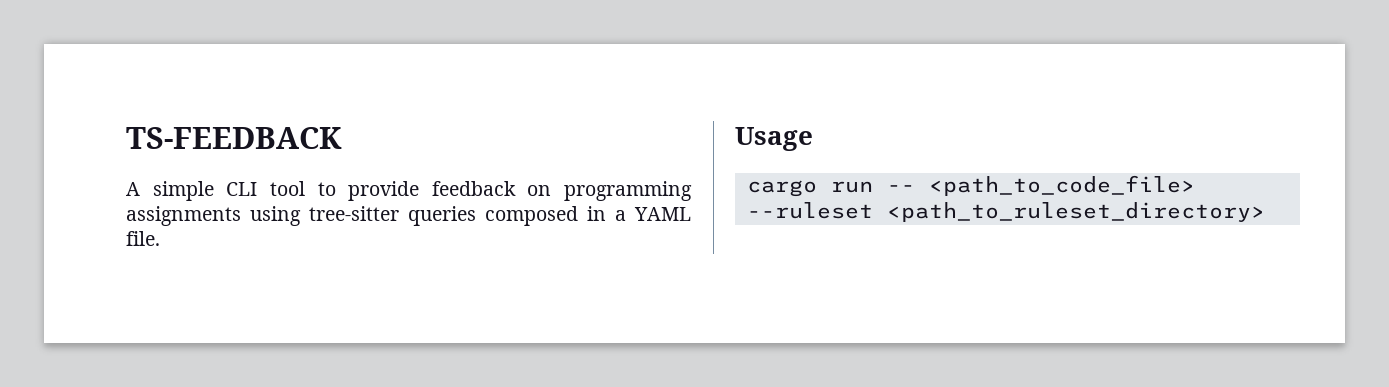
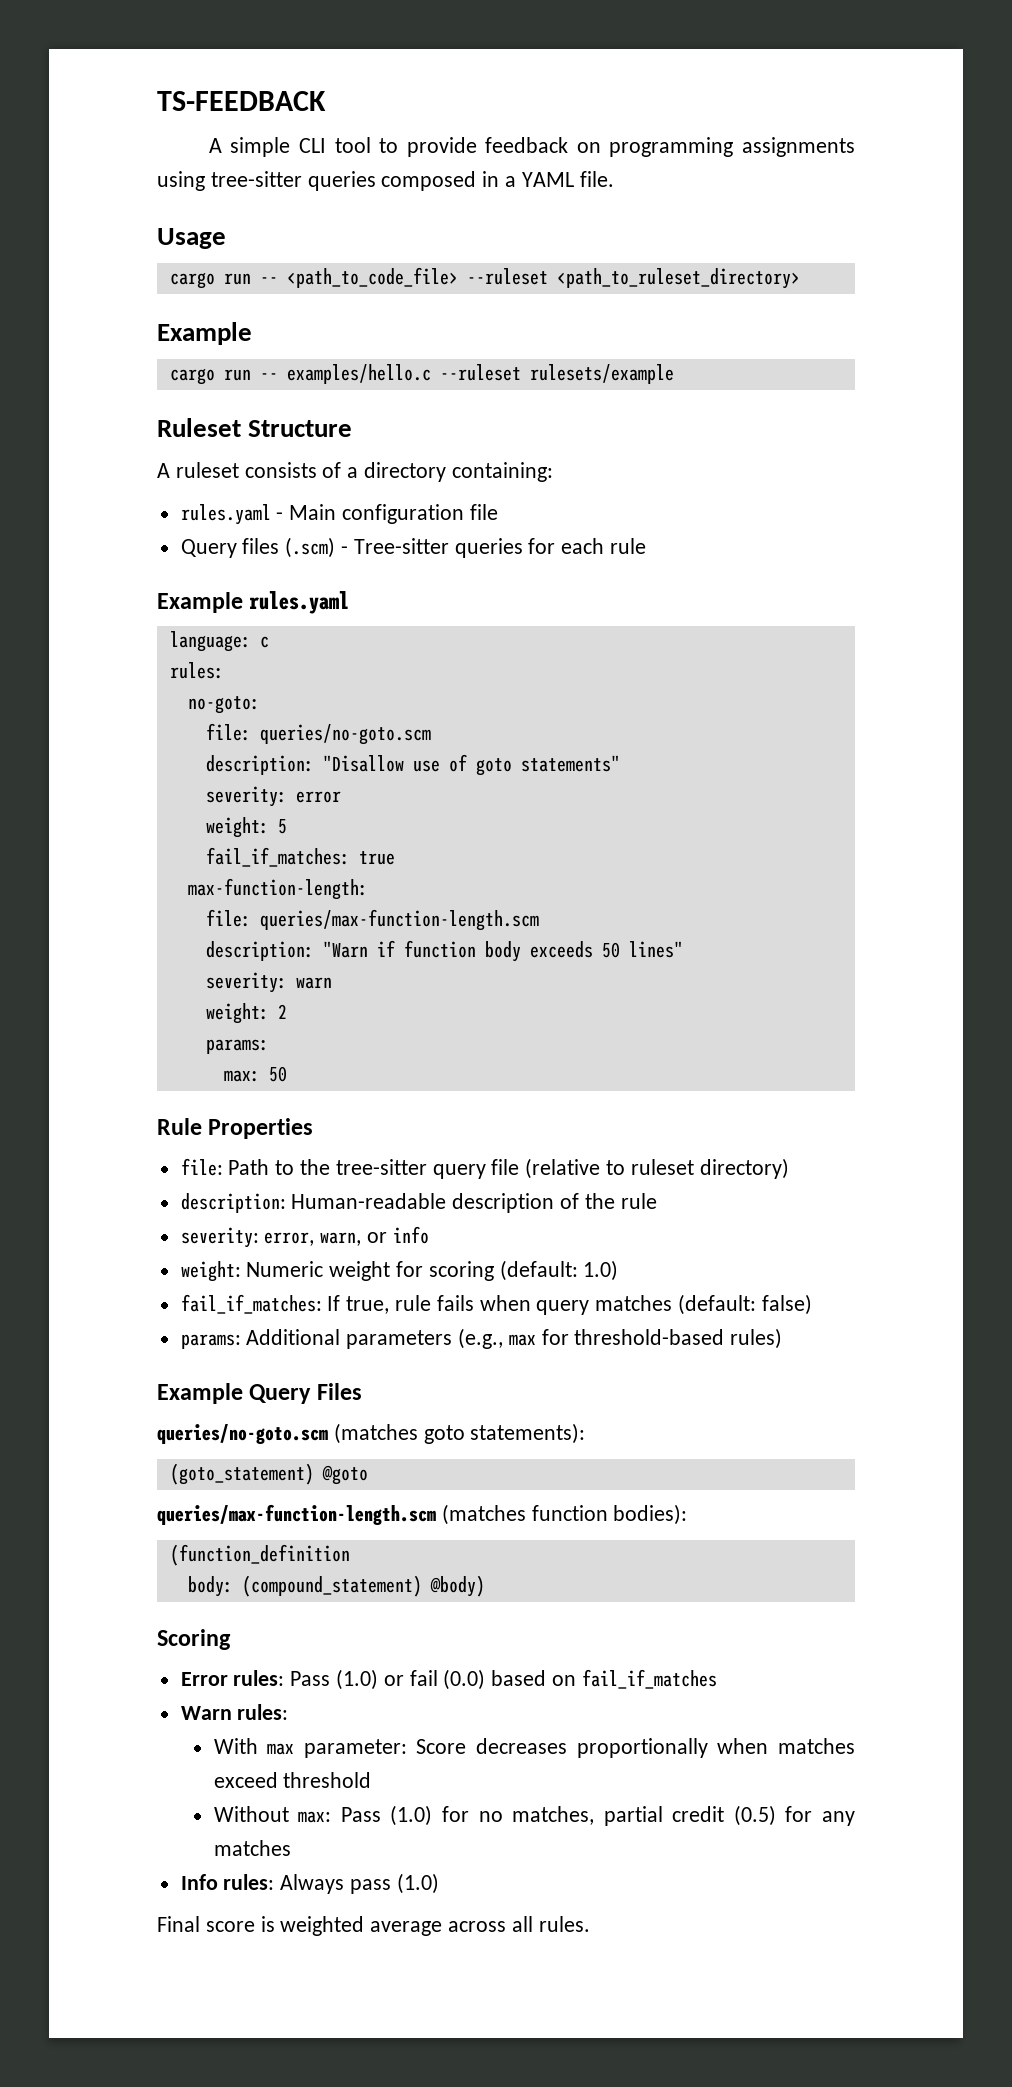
(1265, 212) none -> [157,322,252,345] [169,364,674,385] [157,418,353,437] [157,462,553,482] [180,504,498,525] [180,537,647,558] [157,591,350,614] [169,631,269,652] [169,662,224,679] [187,696,260,714] [205,723,431,745] [205,754,620,776] [205,786,341,807] [205,817,287,838] [205,847,395,867] [187,878,368,900] [205,909,539,931] [205,940,683,962] [205,972,332,993] [205,1003,287,1024] [205,1039,269,1054] [223,1066,287,1082] [157,1118,314,1139] [180,1158,789,1179] [180,1193,657,1213] [180,1226,429,1248] [180,1260,619,1282] [180,1294,812,1315] [180,1328,783,1349] [157,1383,362,1404] [157,1423,586,1444] [169,1463,368,1485] [157,1504,688,1525] [169,1544,350,1566] [187,1575,485,1597] [157,1629,231,1650] [180,1669,717,1690] [180,1704,289,1720] [213,1738,855,1758] [213,1772,372,1788] [213,1805,855,1826] [213,1840,291,1856] [180,1873,439,1894] [157,1916,590,1936] // Example // cargo run -- examples/hello.c --ruleset rulesets/example // Ruleset Structure // A ruleset consists of a directory containing: // rules.yaml - Main configuration file // Query files (.scm) - Tree-sitter queries for each rule // Example rules.yaml // language: c // rules: // no-goto: // file: queries/no-goto.scm // description: "Disallow use of goto statements" // severity: error // weight: 5 // fail_if_matches: true // max-function-length: // file: queries/max-function-length.scm // description: "Warn if function body exceeds 50 lines" // severity: warn // weight: 2 // params: // max: 50 // Rule Properties // file: Path to the tree-sitter query file (relative to ruleset directory) // description: Human-readable description of the rule // severity: error, warn, or info // weight: Numeric weight for scoring (default: 1.0) // fail_if_matches: If true, rule fails when query matches (default: false) // params: Additional parameters (e.g., max for threshold-based rules) // Example Query Files // queries/no-goto.scm (matches goto statements): // (goto_statement) @goto // queries/max-function-length.scm (matches function bodies): // (function_definition // body: (compound_statement) @body) // Scoring // Error rules: Pass (1.0) or fail (0.0) based on fail_if_matches // Warn rules: // With max parameter: Score decreases proportionally when matches exceed threshold // Without max: Pass (1.0) for no matches, partial credit (0.5) for any matches // Info rules: Always pass (1.0) // Final score is weighted average across all rules.

